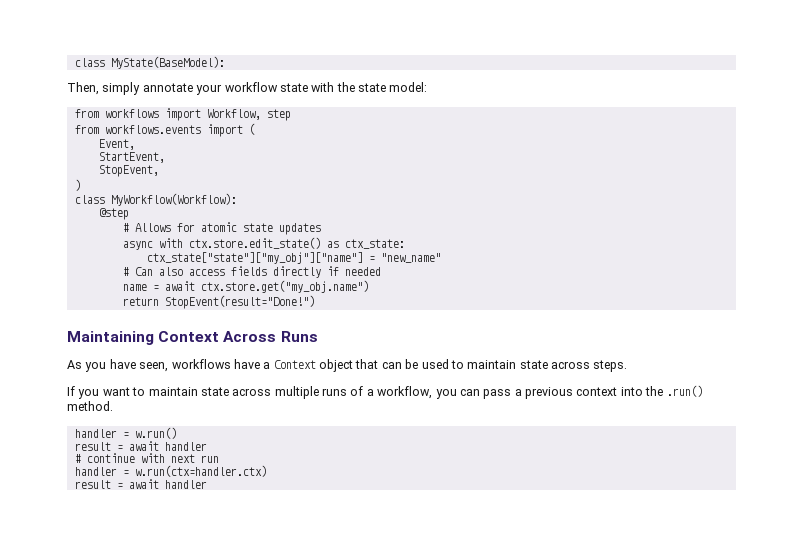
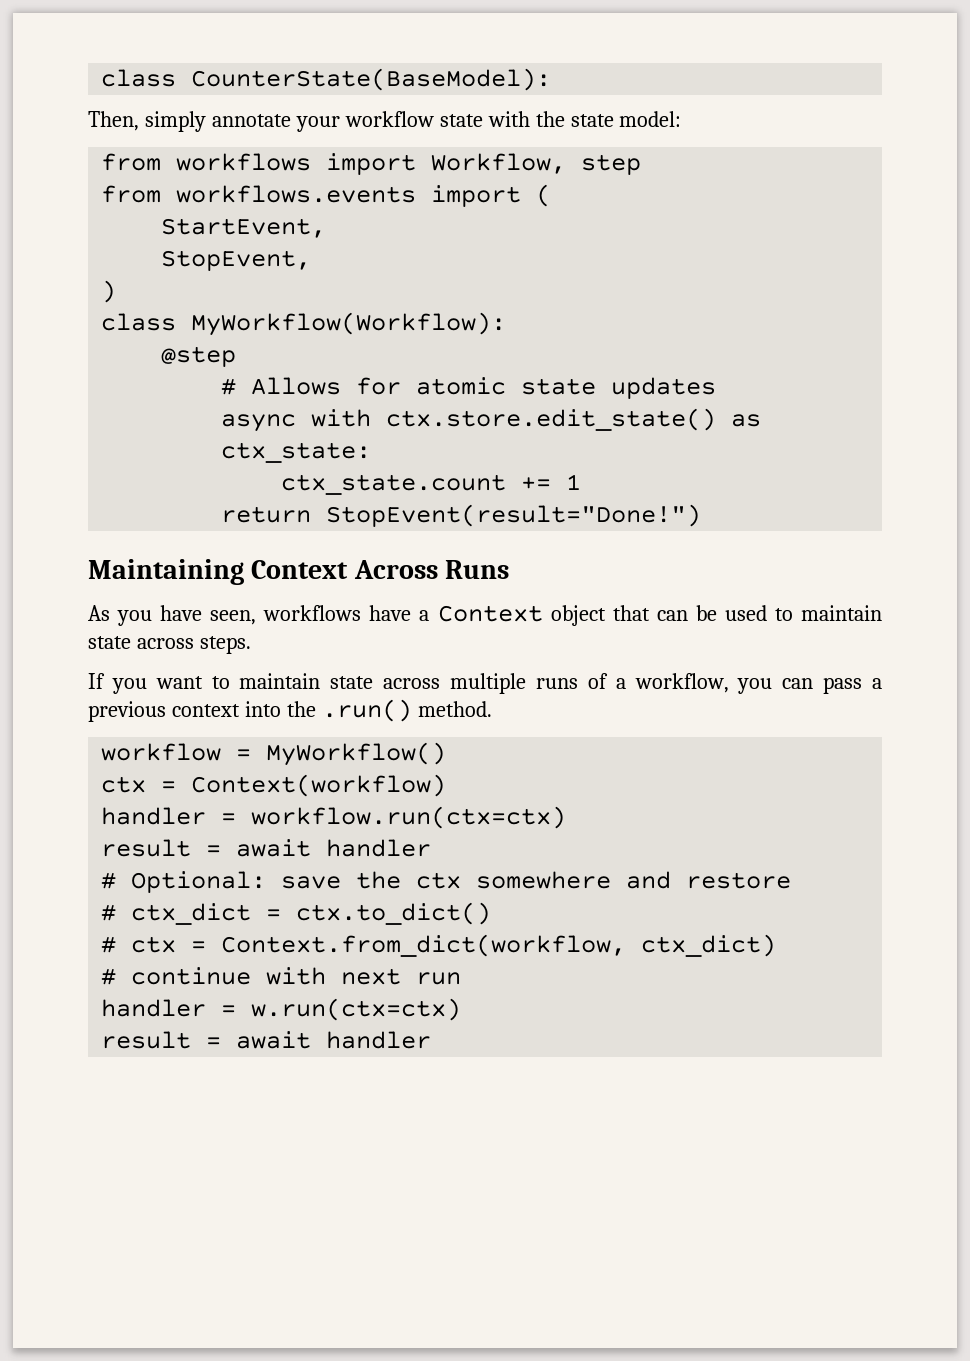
[74,56,225,69] class MyState(BaseModel): -> [101,68,552,91] class CounterState(BaseModel):
[98,139,135,150] // Event, -> (552, 195) none
[146,252,441,264] [122,266,381,278] [122,280,369,293] ctx_state["state"]["my_obj"]["name"] = "new_name" // # Can also access fields directly if needed // name = await ctx.store.get("my_obj.name") -> [281,474,582,495] ctx_state.count += 1
[74,427,177,439] [74,441,207,451] // handler = w.run() // result = await handler -> [101,742,447,766] [101,774,447,797] [101,806,567,829] [101,839,432,857] [101,871,792,893] [101,902,492,925] [101,934,777,957] // workflow = MyWorkflow() // ctx = Context(workflow) // handler = workflow.run(ctx=ctx) // result = await handler // # Optional: save the ctx somewhere and restore // # ctx_dict = ctx.to_dict() // # ctx = Context.from_dict(workflow, ctx_dict)
[134,465,267,477] w.run(ctx=handler.ctx) -> [251,998,462,1021] w.run(ctx=ctx)

